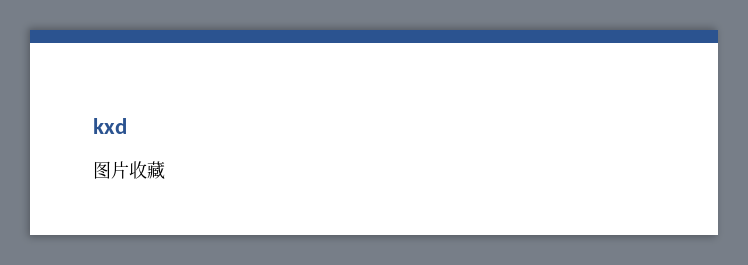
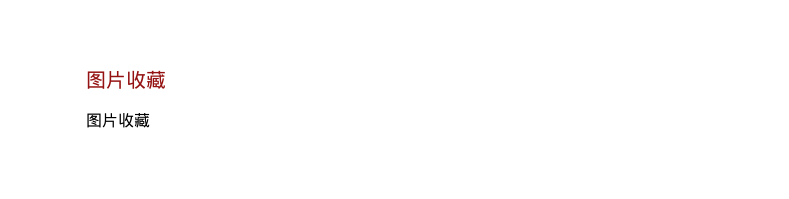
[93,118,127,134] kxd -> [86,70,166,89] 图片收藏

